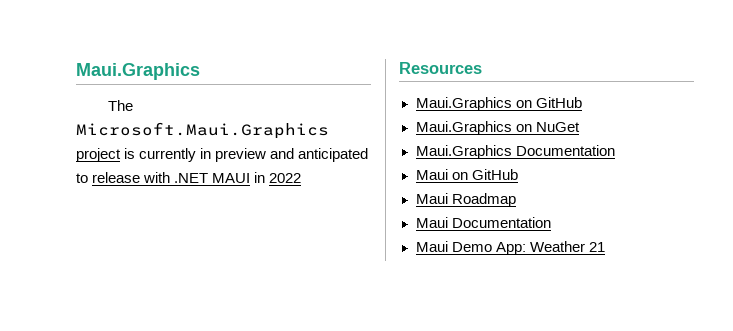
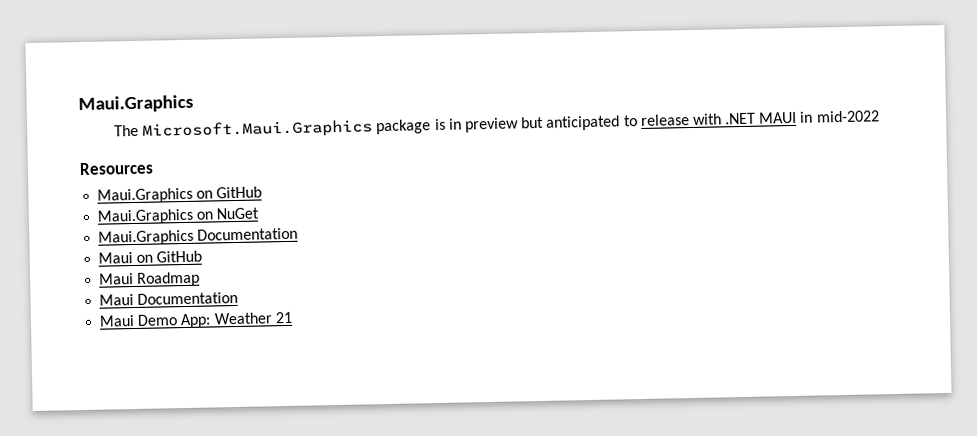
[76,148,197,162] project is currently -> [376,118,446,135] package is
[270,148,295,159] and -> [521,116,545,129] but
[269,173,302,183] 2022 -> [815,110,880,123] mid-2022

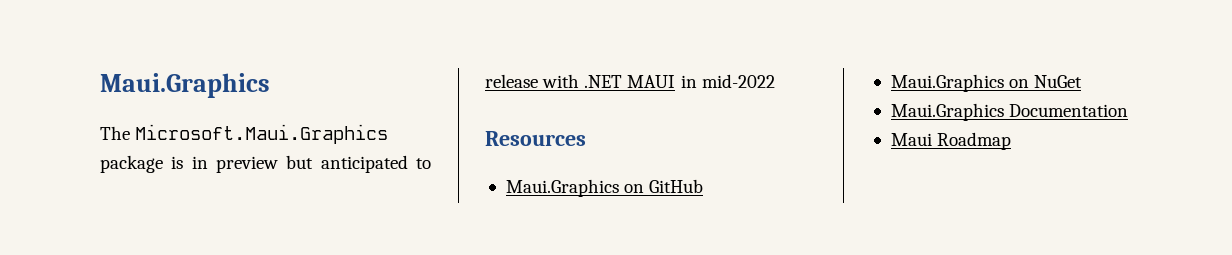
[98,250,203,264] // Maui on GitHub -> (1129, 110) none
[99,291,239,306] [99,311,293,329] // Maui Documentation // Maui Demo App: Weather 21 -> (1012, 141) none

